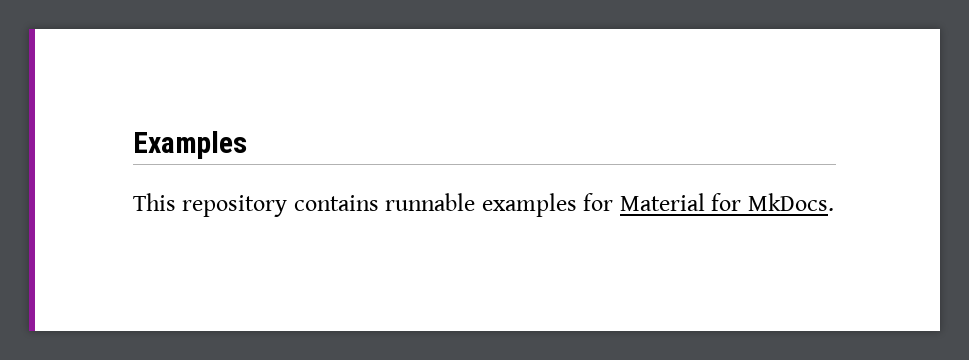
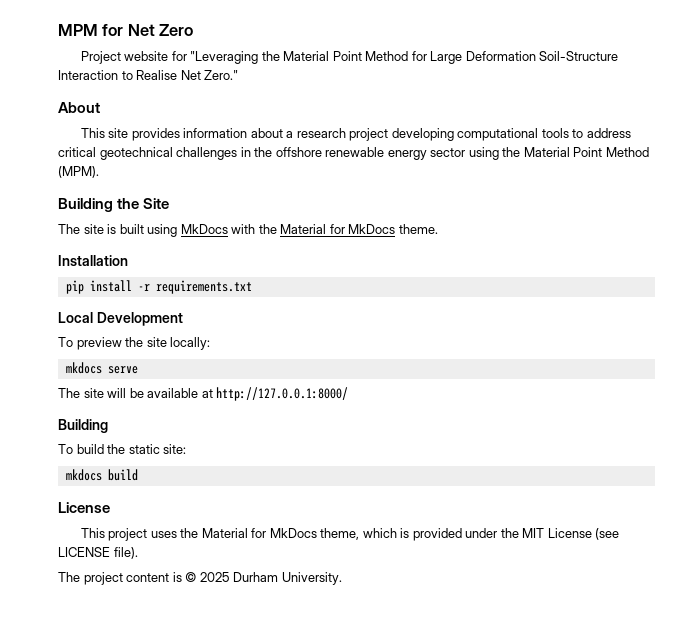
[133,131,247,159] [133,193,834,217] Examples // This repository contains runnable examples for Material for MkDocs. -> [58,24,194,36] [80,51,619,64] [58,70,239,80] [58,102,100,113] [80,128,631,141] [58,147,649,160] [58,166,99,178] [58,198,170,212] [58,224,438,237] [58,255,128,266] [65,280,252,294] [58,312,183,326] [58,337,211,350] [65,362,138,374] [58,387,349,401] [58,419,108,433] [58,444,187,454] [65,469,138,481] [58,502,110,513] [80,528,620,541] [58,547,138,559] [58,572,342,585] MPM for Net Zero // Project website for "Leveraging the Material Point Method for Large Deformation Soil-Structure Interaction to Realise Net Zero." // About // This site provides information about a research project developing computational tools to address critical geotechnical challenges in the offshore renewable energy sector using the Material Point Method (MPM). // Building the Site // The site is built using MkDocs with the Material for MkDocs theme. // Installation // pip install -r requirements.txt // Local Development // To preview the site locally: // mkdocs serve // The site will be available at http://127.0.0.1:8000/ // Building // To build the static site: // mkdocs build // License // This project uses the Material for MkDocs theme, which is provided under the MIT License (see LICENSE file). // The project content is © 2025 Durham University.

